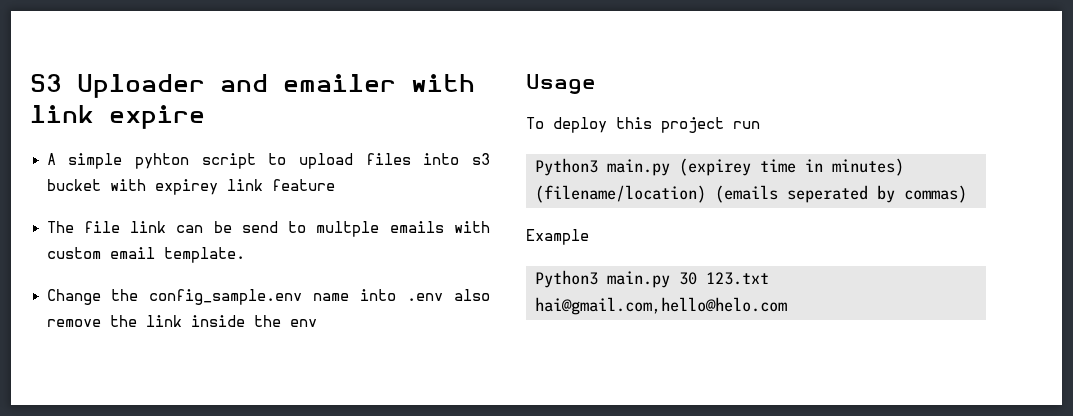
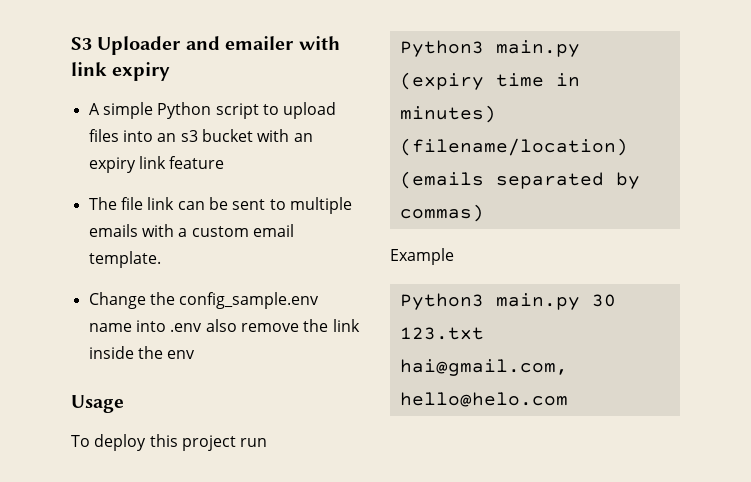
[109,105,205,129] expire -> [112,62,171,81] expiry
[134,153,189,169] pyhton -> [157,102,212,119] Python
(460, 159) none -> [157,133,177,142] an
[154,179,218,195] expirey -> [293,133,313,142] [88,157,136,173] an expiry
[241,221,380,237] send to multple -> [232,197,352,214] sent to multiple
(490, 227) none -> [178,228,188,237] a
[679,158,751,176] (expirey -> [399,72,484,90] (expiry
[787,185,868,203] seperated -> [495,172,604,189] separated

